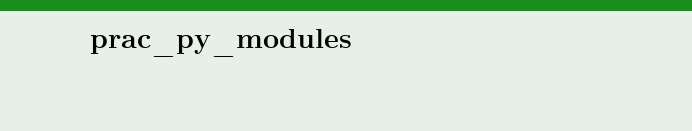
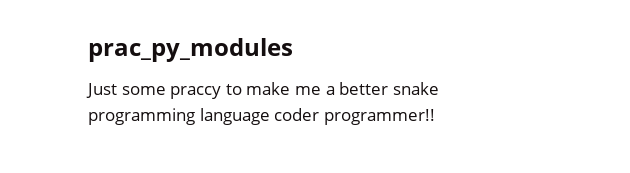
(352, 43) none -> [86,82,439,99] [88,108,435,125] // Just some praccy to make me a better snake programming language coder programmer!!

